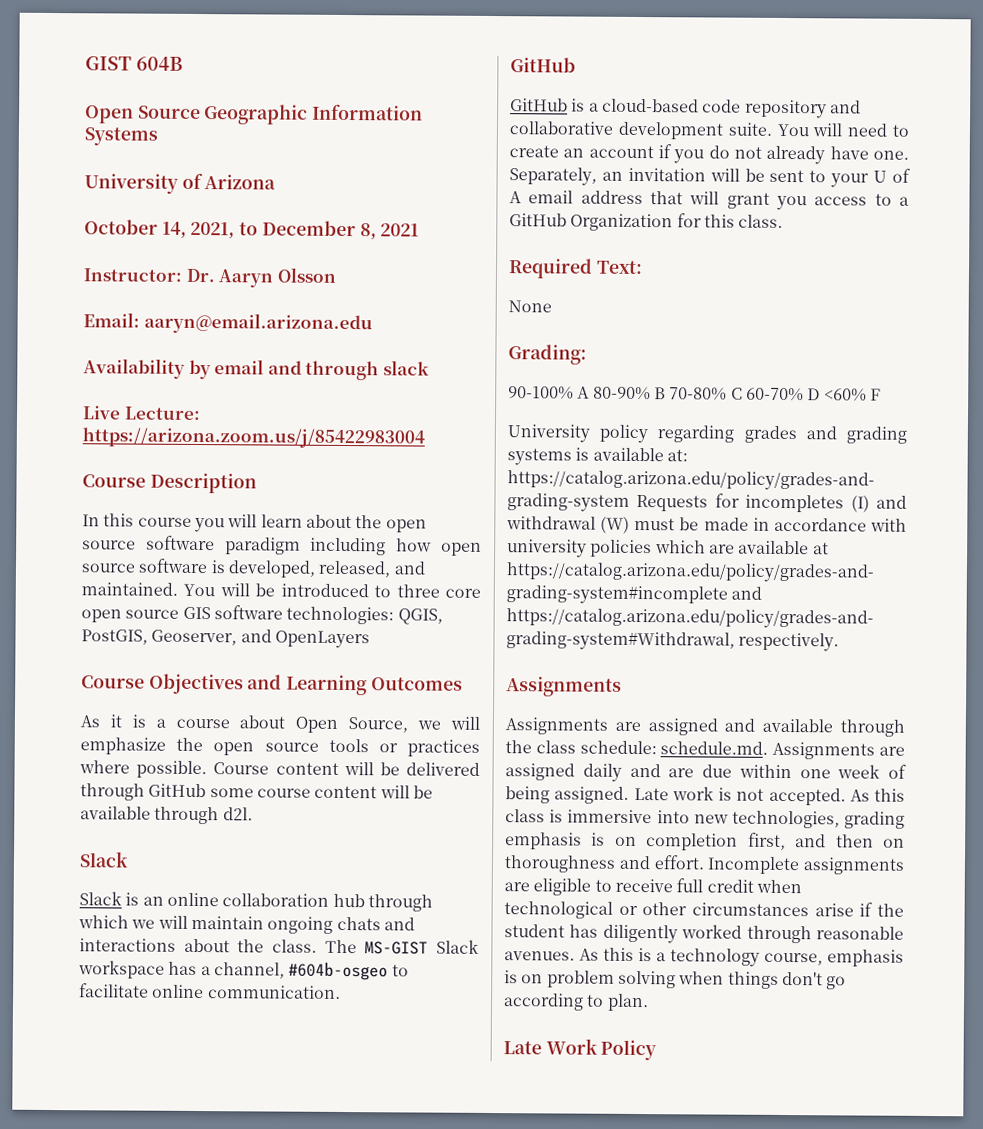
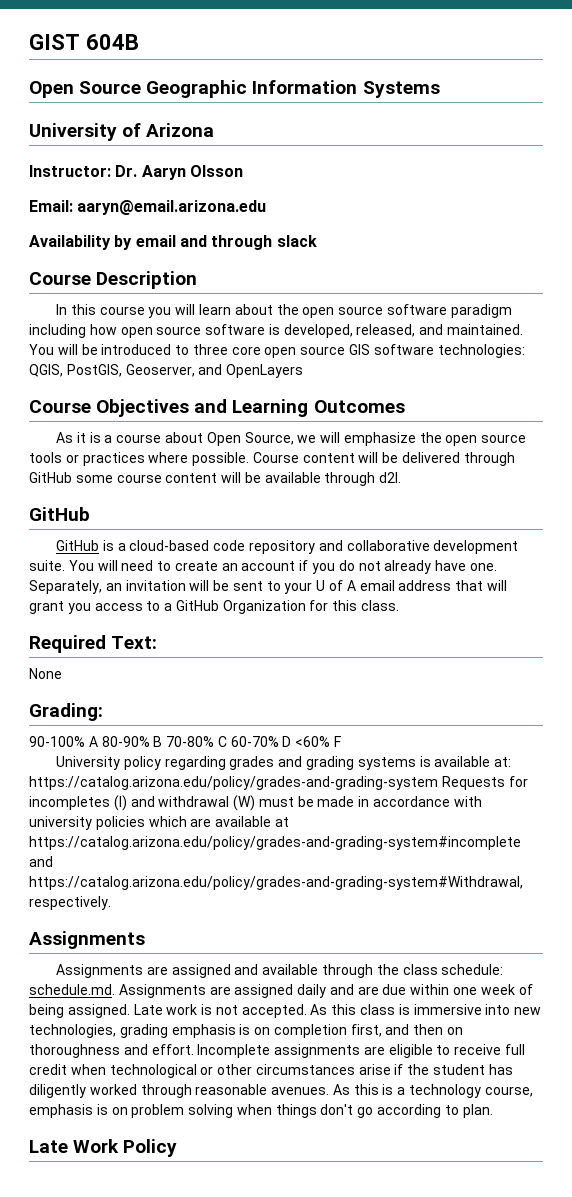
[84,219,420,240] // October 14, 2021, to December 8, 2021 -> (215, 130) none
[82,405,201,421] [82,427,425,449] // Live Lecture: https://arizona.zoom.us/j/85422983004 -> (317, 241) none
[79,851,129,868] [79,891,433,912] [78,915,415,934] [79,938,479,955] [78,960,409,981] [79,983,341,999] // Slack // Slack is an online collaboration hub through which we will maintain ongoing chats and interactions about the class. The MS-GIST Slack workspace has a channel, #604b-osgeo to facilitate online communication. -> (402, 477) none

